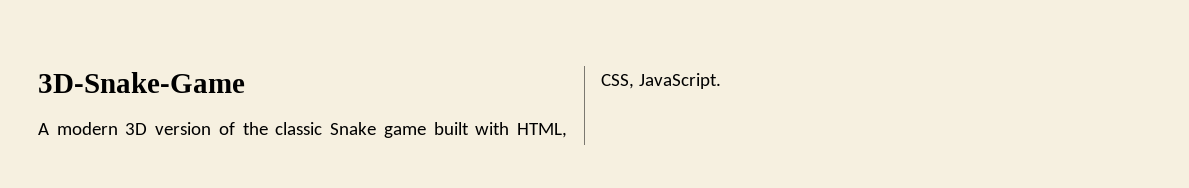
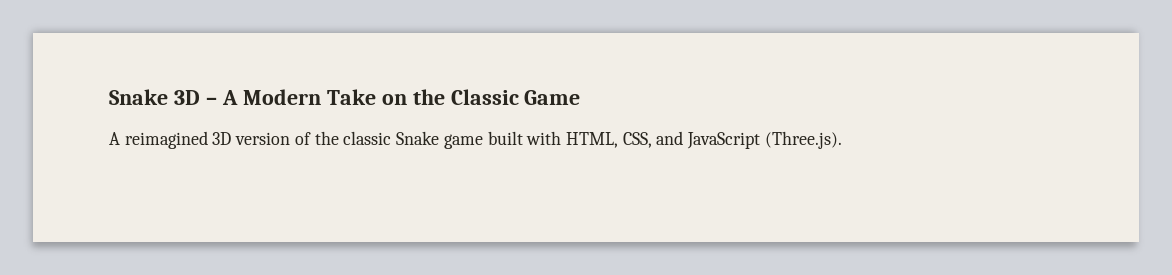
[38,72,245,93] [38,122,118,135] 3D-Snake-Game // A modern -> [109,89,581,105] [109,131,208,149] Snake 3D – A Modern Take on the Classic Game // A reimagined
[638,73,721,89] JavaScript. -> [656,131,842,149] and JavaScript (Three.js).

